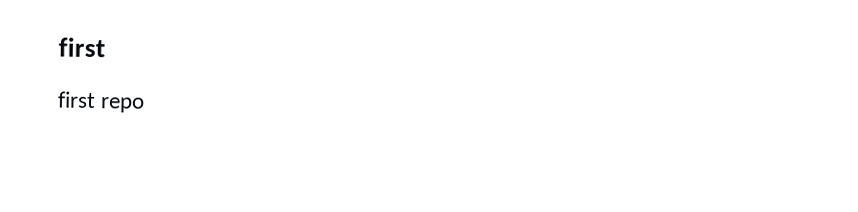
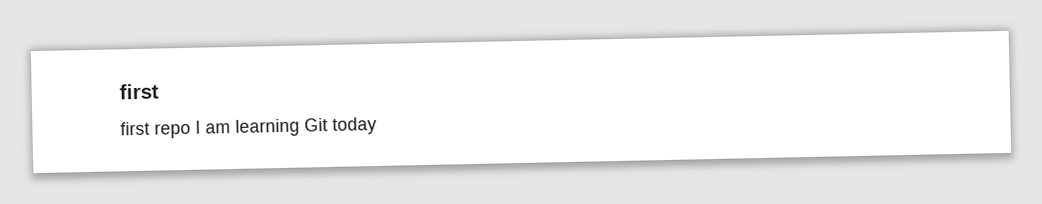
(146, 105) none -> [195,117,377,137] I am learning Git today

